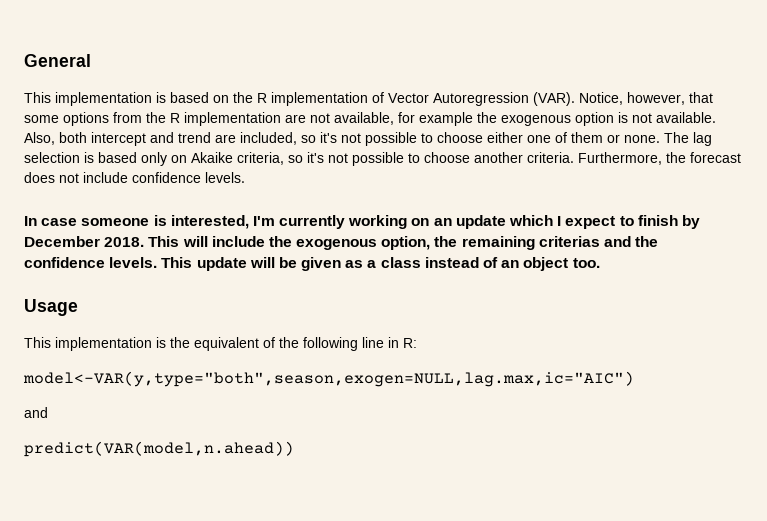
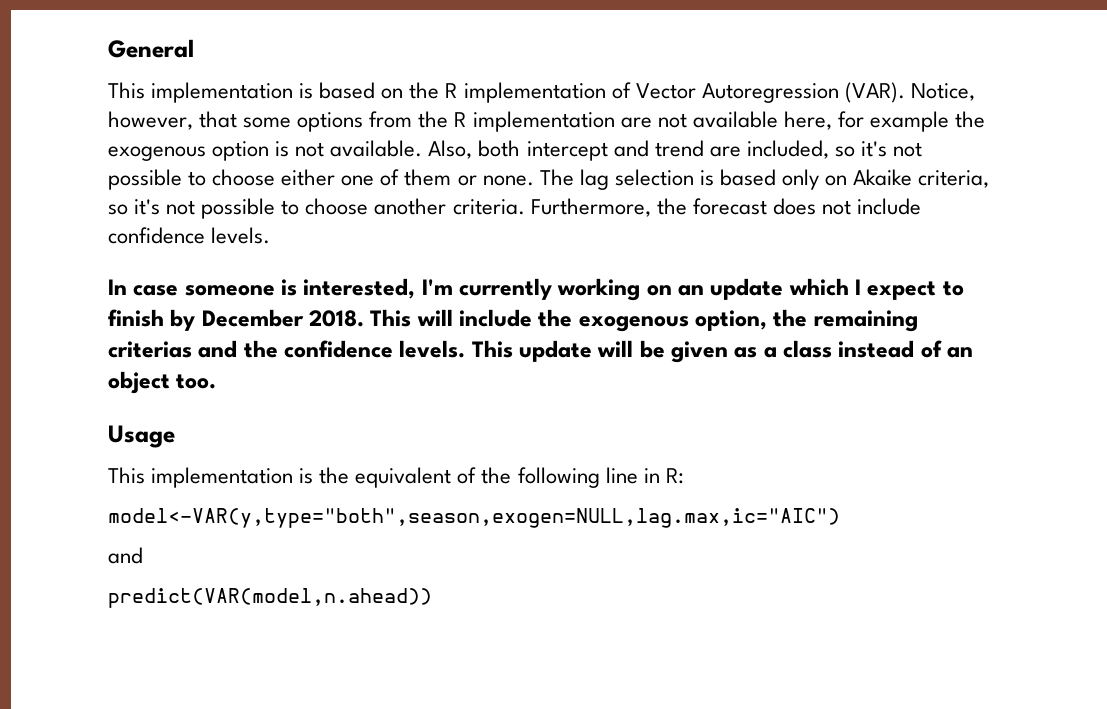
[334,112,394,125] available, -> [692,111,832,130] available here,

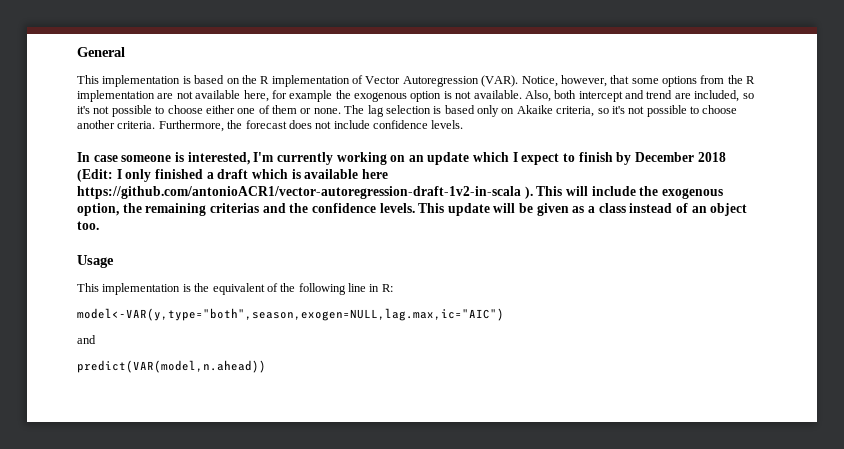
[309,310,365,327] 2018. -> [697,152,726,162] [77,169,388,182] [77,186,533,199] 2018 (Edit: I only finished a draft which is available here https://github.com/antonioACR1/vector-autoregression-draft-1v2-in-scala ).

